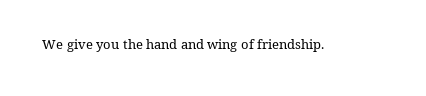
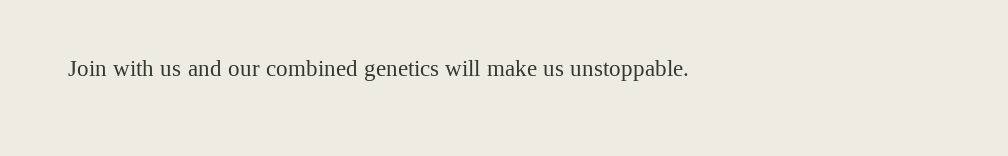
[42,39,325,52] We give you the hand and wing of friendship. -> [68,60,690,81] Join with us and our combined genetics will make us unstoppable.

